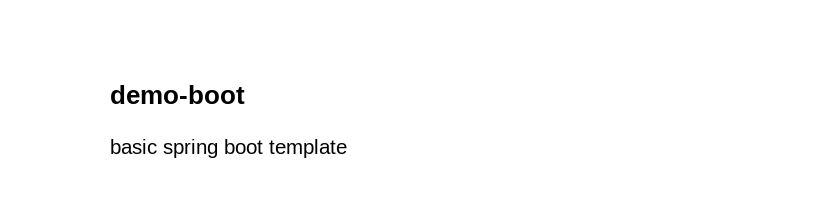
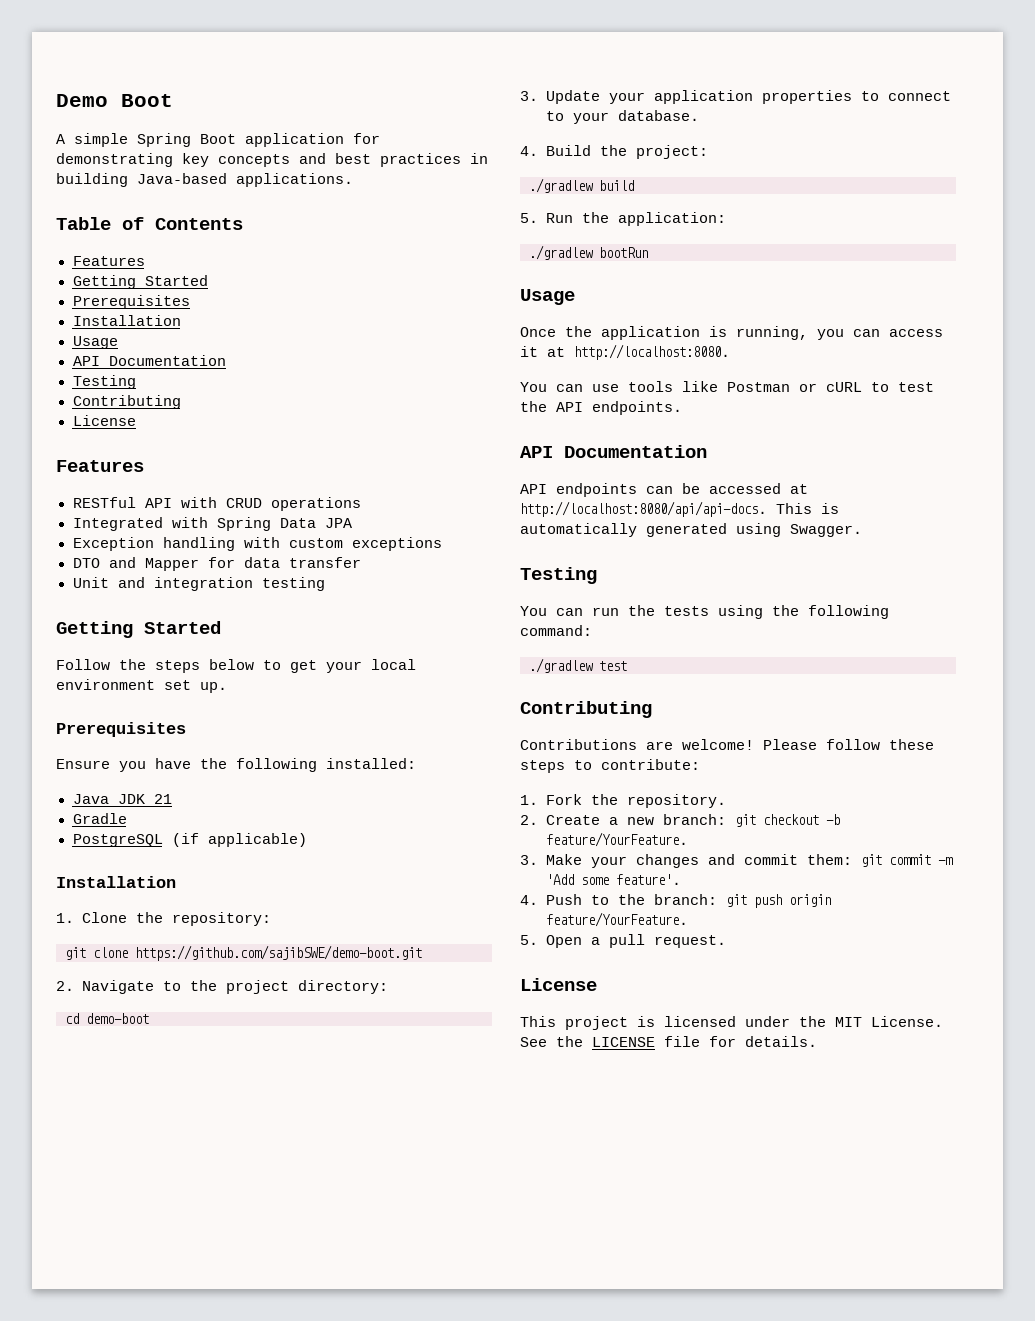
[110,85,245,104] [110,139,347,158] demo-boot // basic spring boot template -> [56,94,173,107] [56,133,380,147] [56,153,488,167] [56,173,353,187] [56,217,243,230] [72,256,145,266] [72,275,208,289] [72,295,190,309] [72,315,181,326] [72,336,118,349] [72,355,226,366] [72,375,136,389] [72,395,181,409] [72,415,136,426] [56,460,144,472] [72,497,361,511] [72,517,352,531] [72,537,442,551] [72,557,361,571] [72,577,325,591] [56,621,221,638] [56,659,416,673] [56,679,227,693] [56,722,186,737] [56,758,416,772] [72,794,172,804] [72,813,127,824] [72,833,307,847] [56,876,176,888] [56,912,271,926] [65,945,422,961] [56,980,388,994] [65,1013,149,1024] [520,90,951,104] [545,110,699,124] [520,145,708,159] [529,178,634,193] [520,212,726,226] [529,245,648,260] [520,289,575,305] [520,326,943,340] [520,344,730,360] [520,381,934,392] [520,401,682,415] [520,445,707,458] [520,483,808,497] [520,501,839,517] [520,523,862,537] [520,567,597,584] [520,605,889,619] [520,625,592,636] [529,658,627,673] [520,701,652,718] [520,739,934,750] [520,759,700,773] [520,794,726,808] [520,814,840,827] [545,832,688,847] [520,854,953,868] [545,874,681,885] [520,894,831,908] [545,912,688,927] [520,934,726,948] [520,978,597,991] [520,1016,943,1030] [520,1036,817,1047] Demo Boot // A simple Spring Boot application for demonstrating key concepts and best practices in building Java-based applications. // Table of Contents // Features // Getting Started // Prerequisites // Installation // Usage // API Documentation // Testing // Contributing // License // Features // RESTful API with CRUD operations // Integrated with Spring Data JPA // Exception handling with custom exceptions // DTO and Mapper for data transfer // Unit and integration testing // Getting Started // Follow the steps below to get your local environment set up. // Prerequisites // Ensure you have the following installed: // Java JDK 21 // Gradle // PostgreSQL (if applicable) // Installation // 1. Clone the repository: // git clone https://github.com/sajibSWE/demo-boot.git // 2. Navigate to the project directory: // cd demo-boot // 3. Update your application properties to connect to your database. // 4. Build the project: // ./gradlew build // 5. Run the application: // ./gradlew bootRun // Usage // Once the application is running, you can access it at http://localhost:8080. // You can use tools like Postman or cURL to test the API endpoints. // API Documentation // API endpoints can be accessed at http://localhost:8080/api/api-docs. This is automatically generated using Swagger. // Testing // You can run the tests using the following command: // ./gradlew test // Contributing // Contributions are welcome! Please follow these steps to contribute: // 1. Fork the repository. // 2. Create a new branch: git checkout -b feature/YourFeature. // 3. Make your changes and commit them: git commit -m 'Add some feature'. // 4. Push to the branch: git push origin feature/YourFeature. // 5. Open a pull request. // License // This project is licensed under the MIT License. See the LICENSE file for details.

